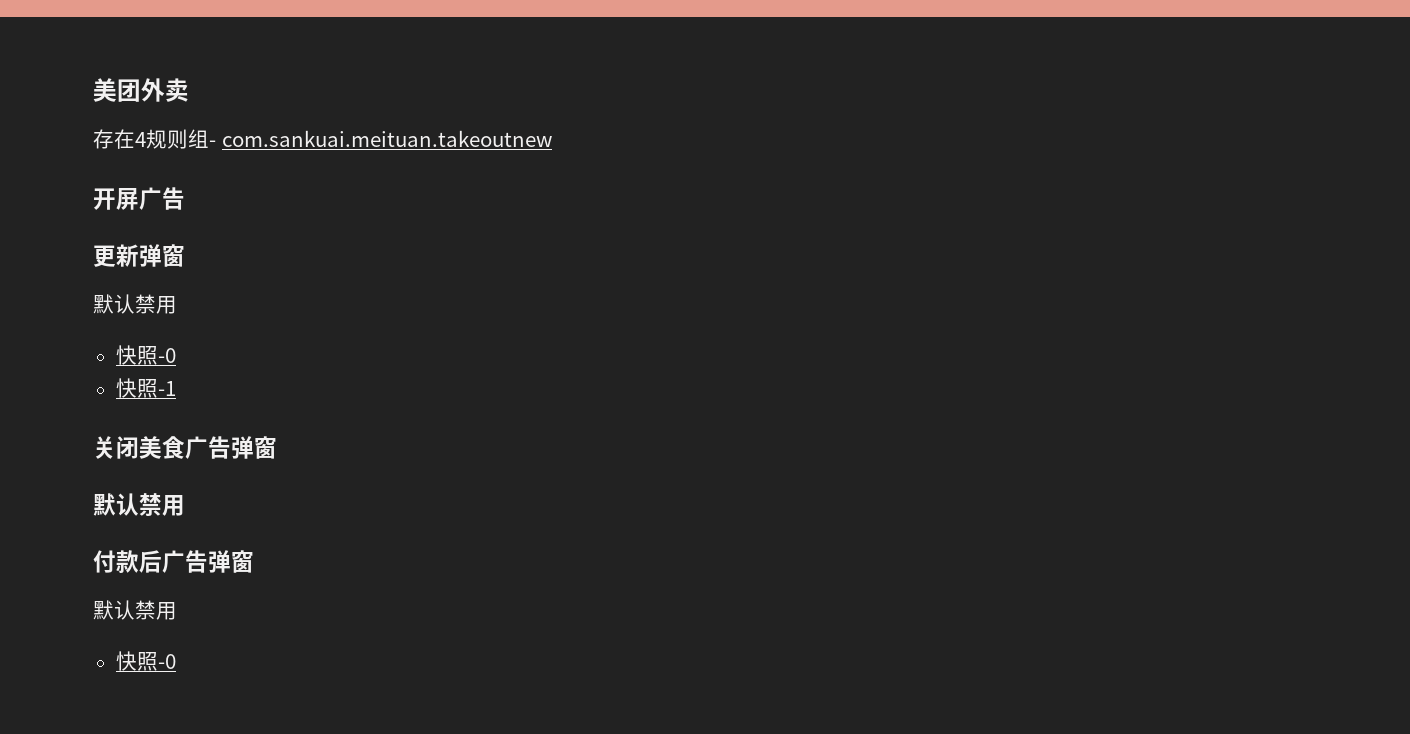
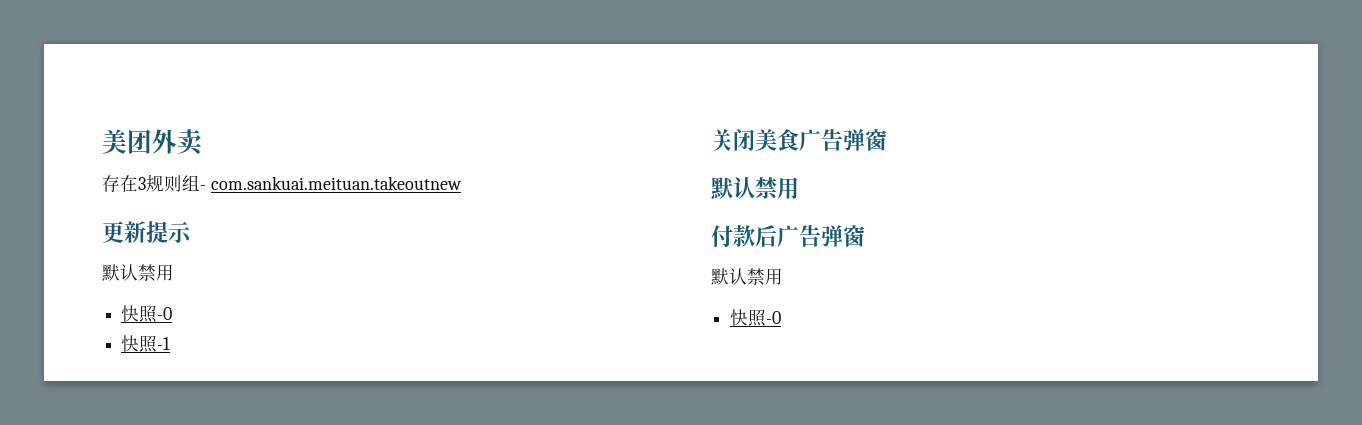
[135,132,146,147] 4 -> [138,177,146,190] 3
[93,187,185,210] // 开屏广告 -> (462, 183) none
[139,244,185,267] 弹窗 -> [146,221,192,243] 提示

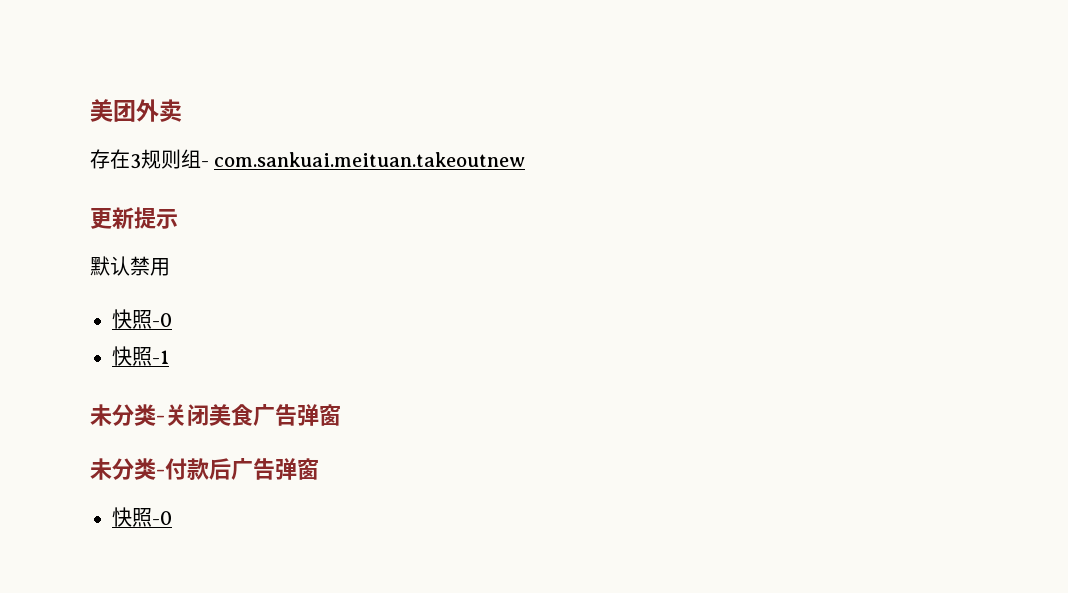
(171, 343) none -> [90,404,165,426] 未分类-
[711,177,799,200] 默认禁用 // -> [90,458,165,480] 未分类-
[711,268,783,286] // 默认禁用 -> (319, 469) none

